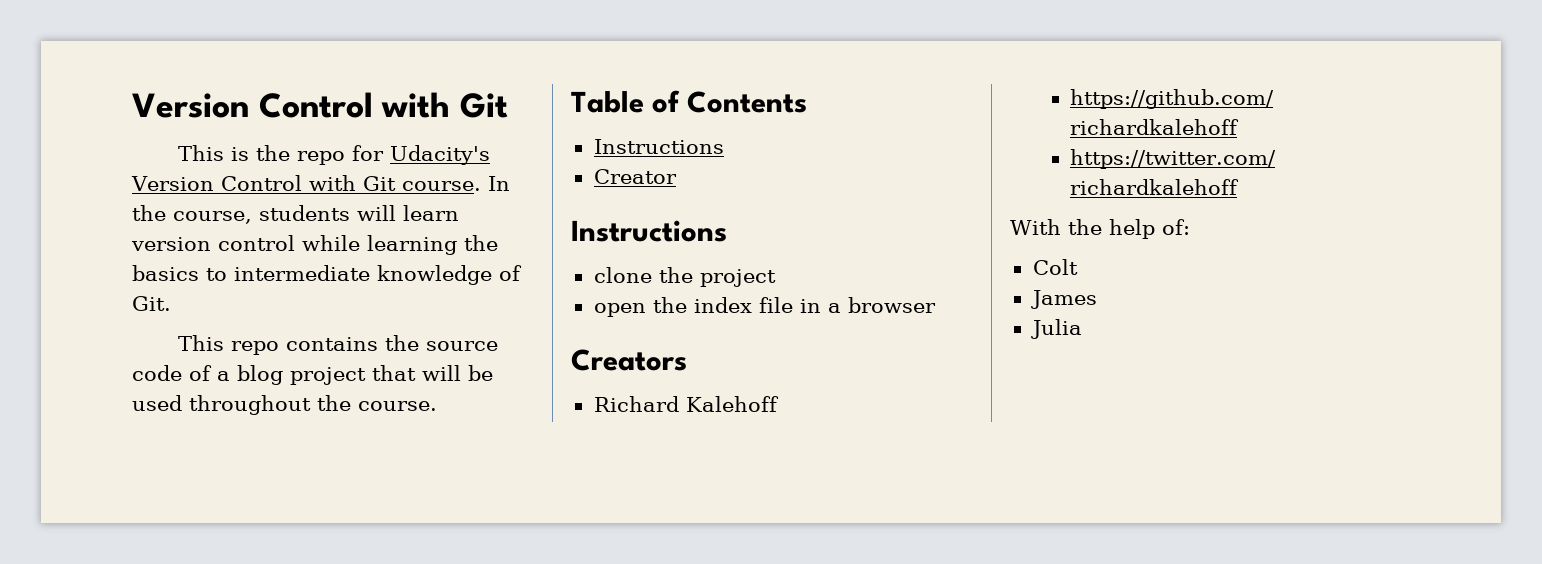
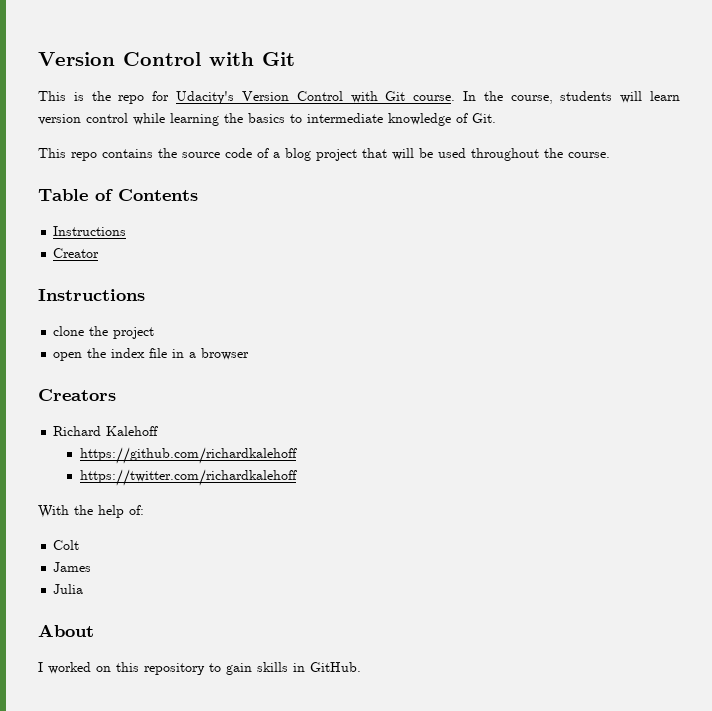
(1082, 329) none -> [38,624,94,637] [38,662,361,675] // About // I worked on this repository to gain skills in GitHub.

